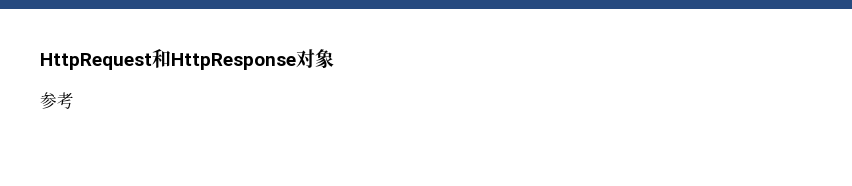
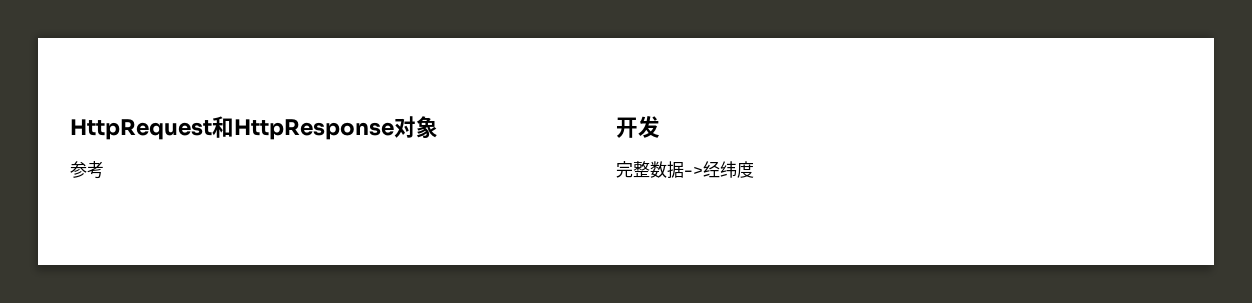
(74, 100) none -> [616,116,660,138] [616,161,754,179] // 开发 // 完整数据->经纬度

